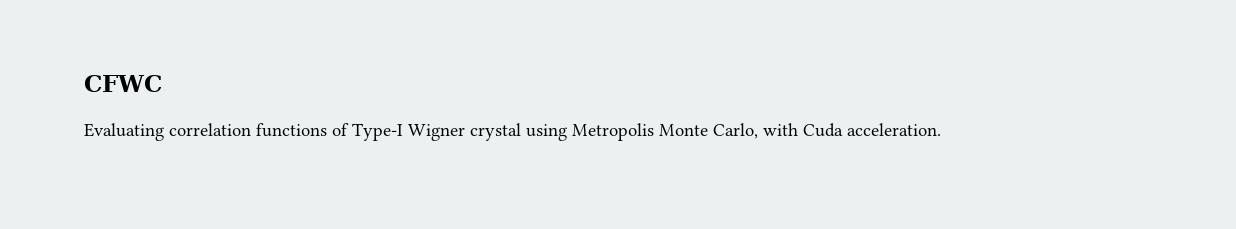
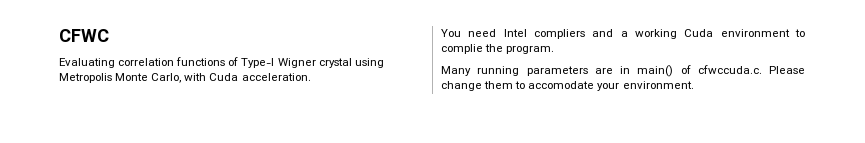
(941, 129) none -> [441,29,805,39] [441,44,555,54] [441,65,805,77] [441,81,694,91] // You need Intel compliers and a working Cuda environment to complie the program. // Many running parameters are in main() of cfwccuda.c. Please change them to accomodate your environment.

